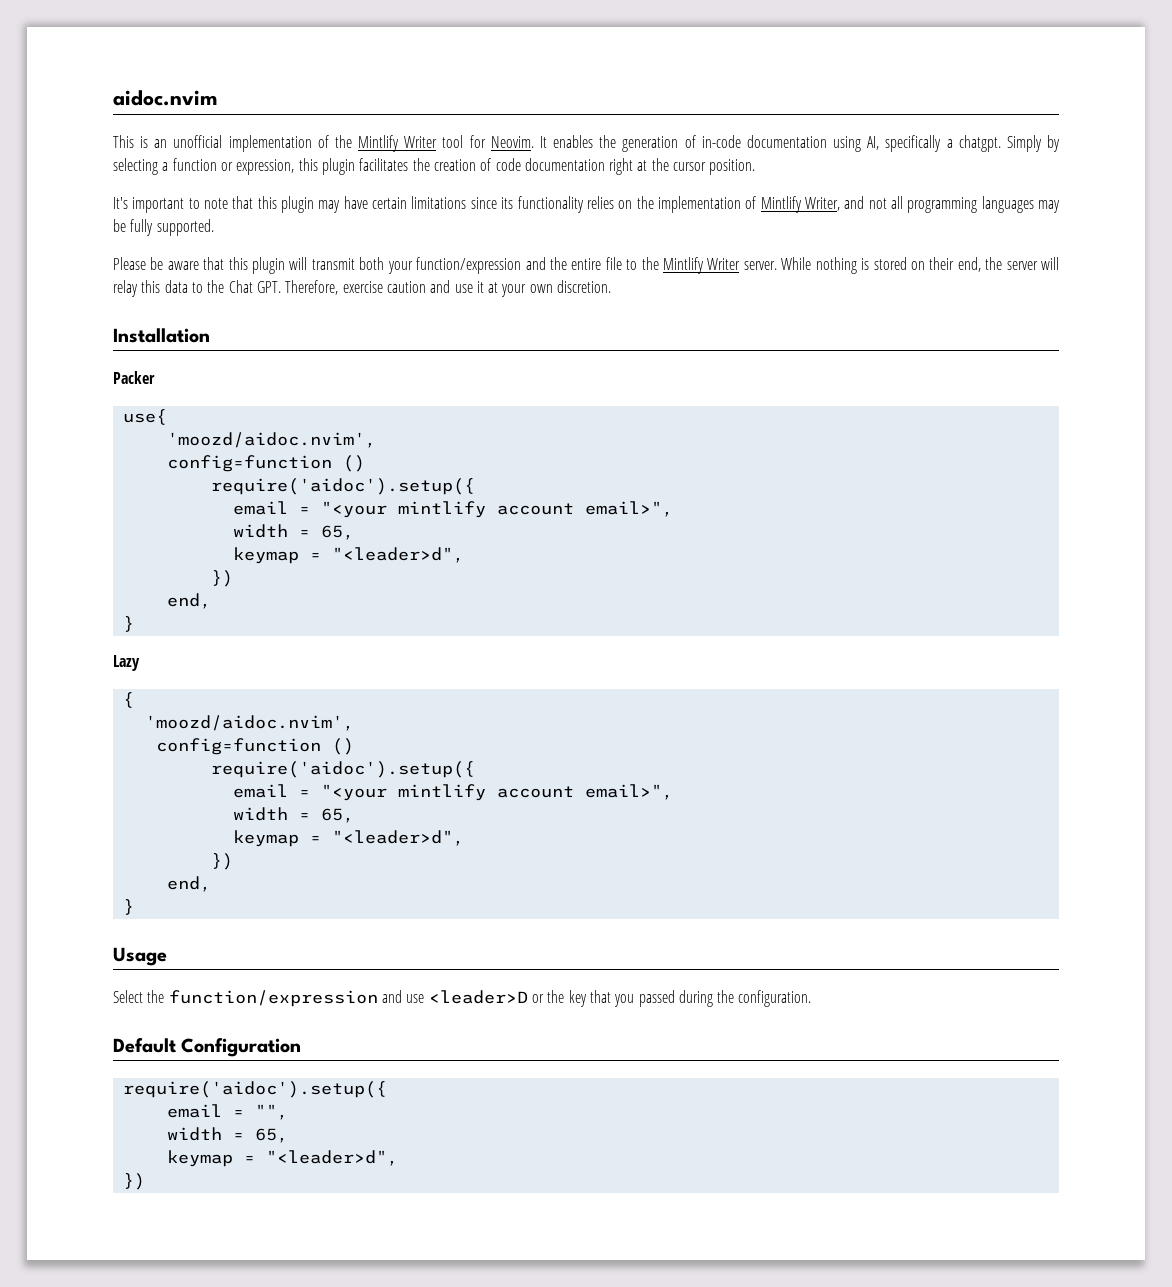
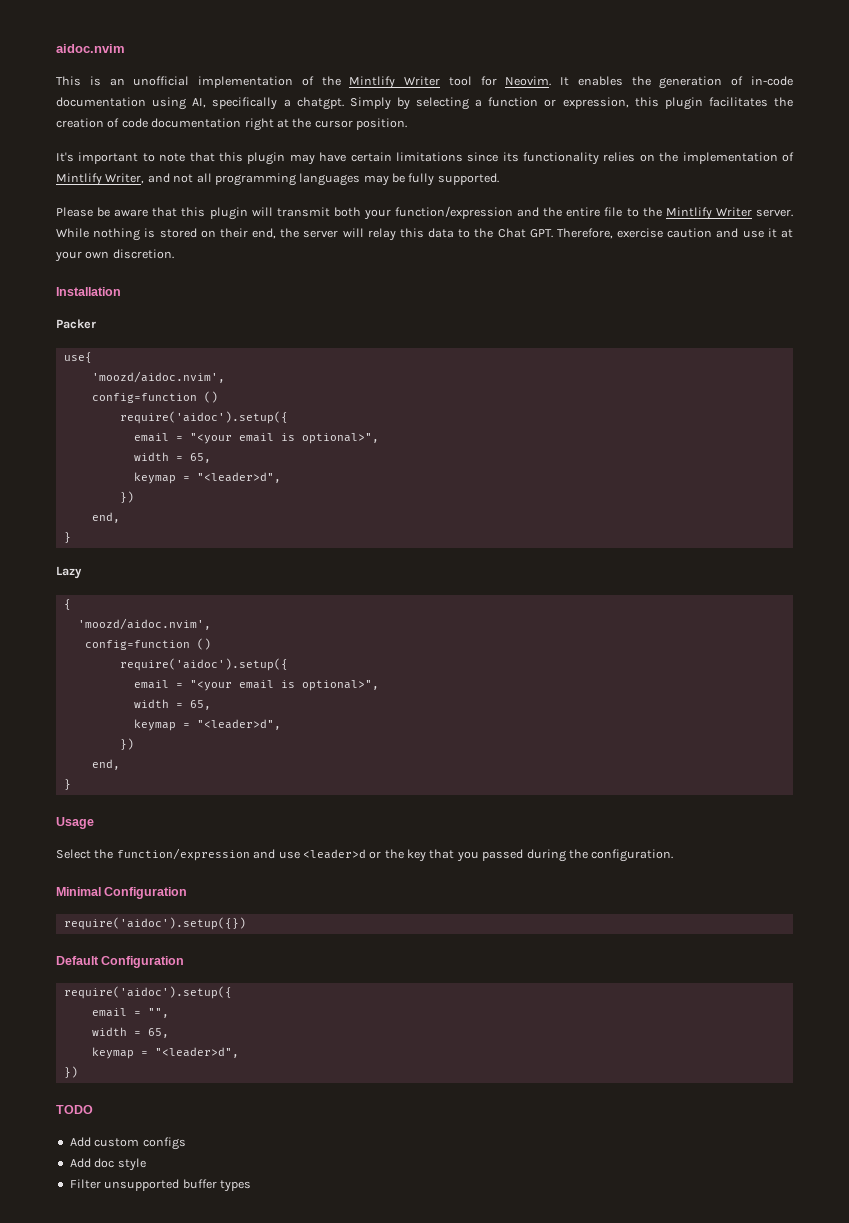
[397,501,673,518] mintlify account email>", -> [238,433,379,444] email is optional>",
[397,784,673,801] mintlify account email>", -> [238,680,379,691] email is optional>",
[428,990,528,1004] <leader>D -> [302,849,366,859] <leader>d
(812, 998) none -> [56,887,188,899] [63,917,246,930] // Minimal Configuration // require('aidoc').setup({})
(145, 1181) none -> [56,1105,93,1114] [69,1137,186,1150] [69,1158,146,1171] [69,1179,251,1192] // TODO // Add custom configs // Add doc style // Filter unsupported buffer types

